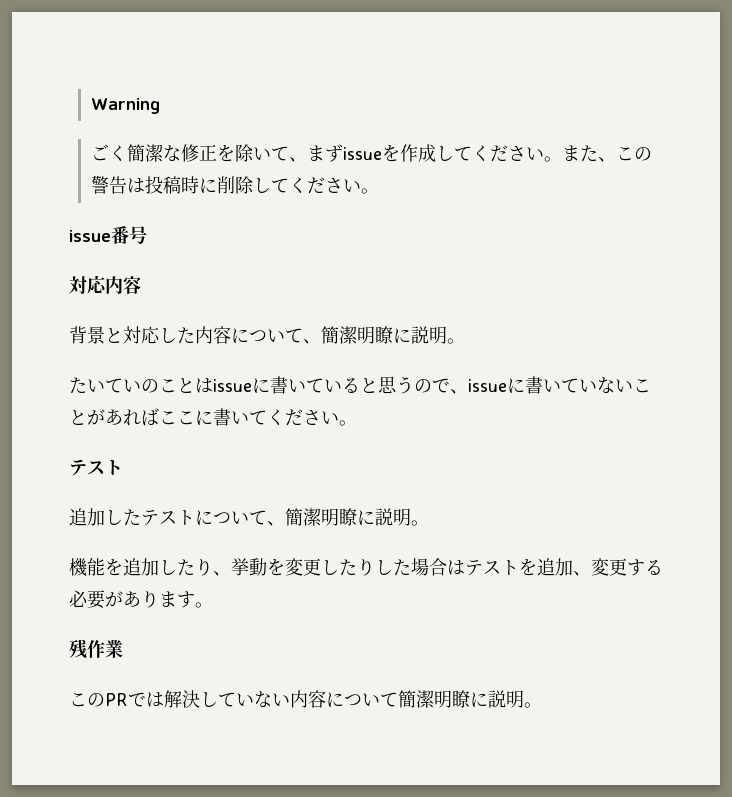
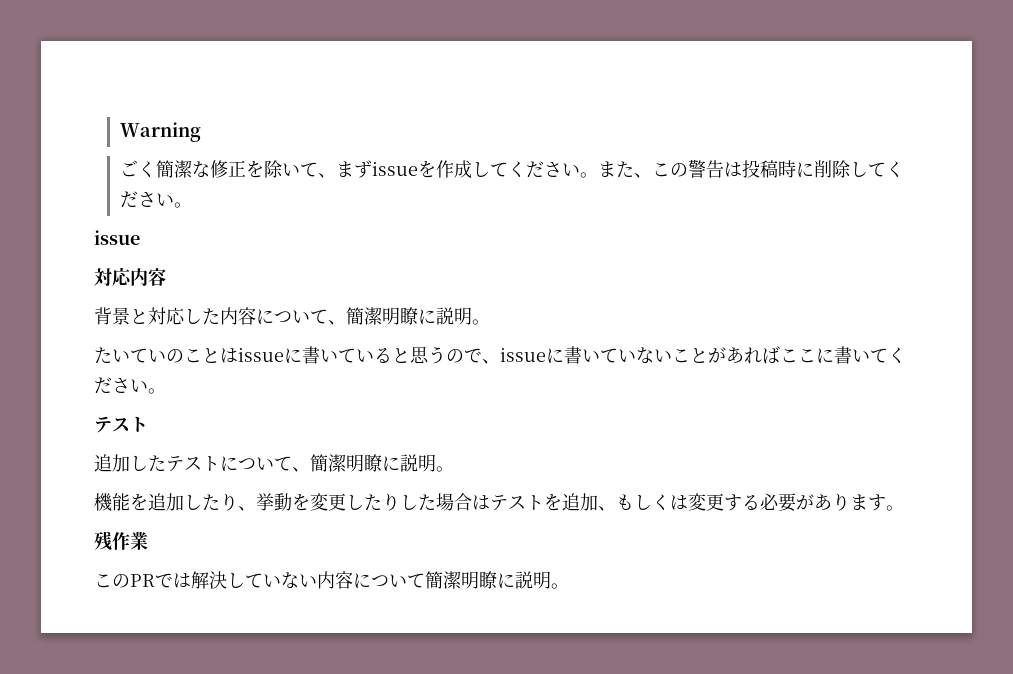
[111,226,147,244] 番号 -> (140, 237) none
(591, 573) none -> [616,494,688,511] もしくは

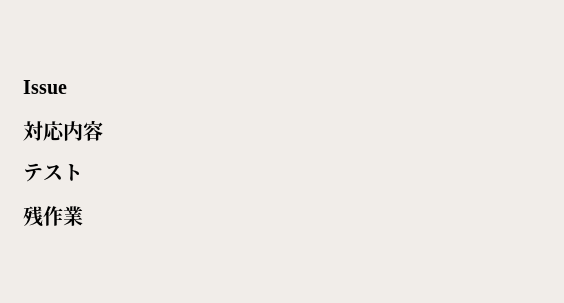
[119,122,201,142] [119,159,904,178] [119,191,192,208] [94,230,140,245] [94,267,166,286] [94,307,490,325] [94,346,906,364] [94,377,166,394] [94,416,148,433] [94,454,454,472] [94,493,904,512] [94,531,148,551] [94,571,569,589] Warning // ごく簡潔な修正を除いて、まずissueを作成してください。また、この警告は投稿時に削除してください。 // issue // 対応内容 // 背景と対応した内容について、簡潔明瞭に説明。 // たいていのことはissueに書いていると思うので、issueに書いていないことがあればここに書いてください。 // テスト // 追加したテストについて、簡潔明瞭に説明。 // 機能を追加したり、挙動を変更したりした場合はテストを追加、もしくは変更する必要があります。 // 残作業 // このPRでは解決していない内容について簡潔明瞭に説明。 -> [23,80,67,94] [23,120,103,141] [23,163,83,182] [23,206,83,227] Issue // 対応内容 // テスト // 残作業

